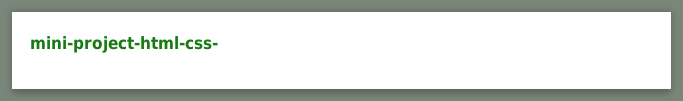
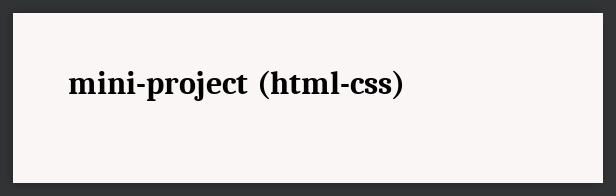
[30,36,218,53] mini-project-html-css- -> [68,70,405,101] mini-project (html-css)

